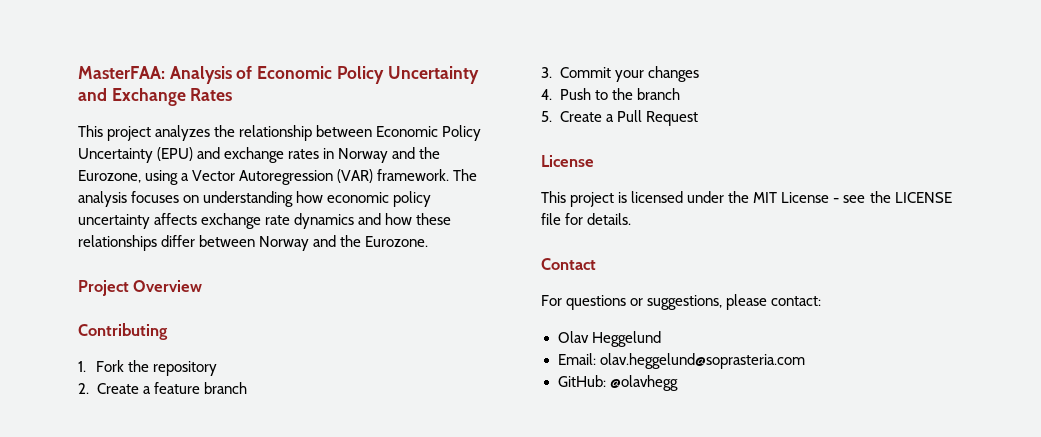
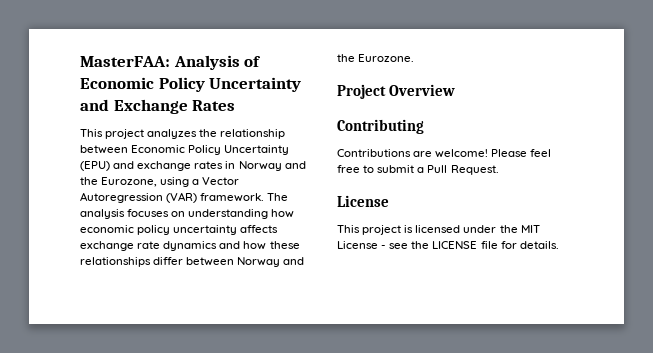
[78,360,217,376] [78,382,247,394] [541,66,699,82] [541,88,680,100] [541,111,602,122] 1. Fork the repository // 2. Create a feature branch // 3. Commit your changes // 4. Push to the branch // 5. Create -> [337,149,552,158] [337,165,415,173] Contributions are welcome! Please feel free to submit
[645,111,698,126] Request -> [450,165,499,175] Request.
[541,258,596,270] [541,294,822,310] [557,331,661,347] [557,353,805,369] [557,375,678,391] // Contact // For questions or suggestions, please contact: // Olav Heggelund // Email: olav.heggelund@soprasteria.com // GitHub: @olavhegg -> (559, 245) none

